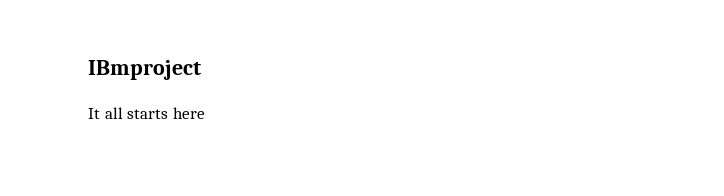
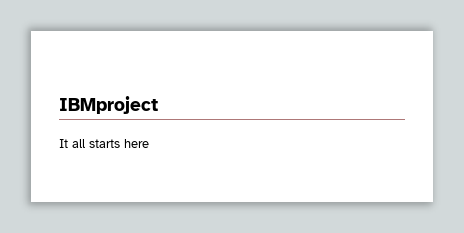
[88,60,201,80] IBmproject -> [59,96,158,114] IBMproject

